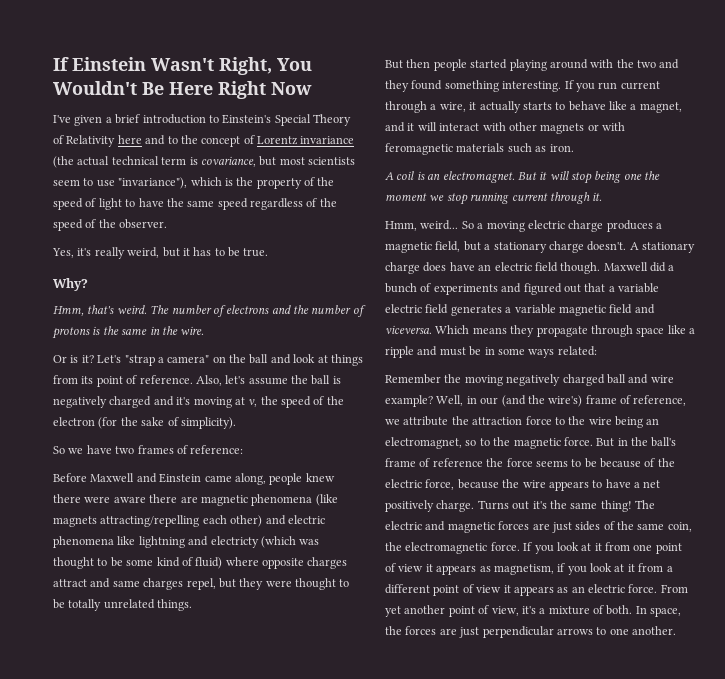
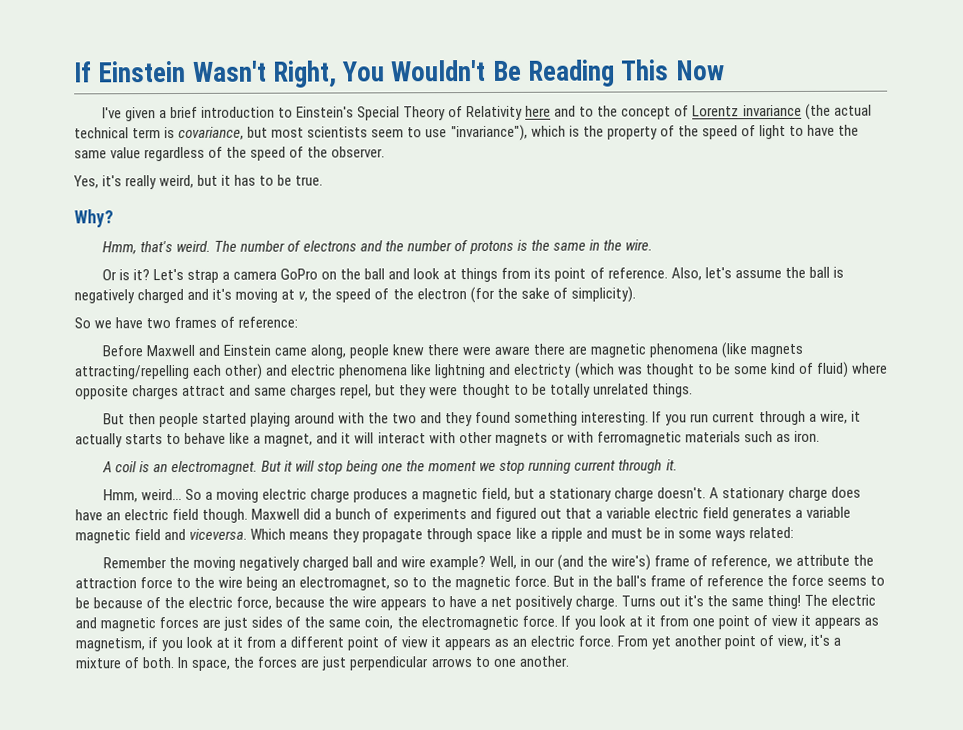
[169,81,266,99] Here Right -> [527,59,670,87] Reading This
[217,198,248,210] speed -> [110,147,142,159] value
[124,355,210,366] "strap a camera" -> [186,268,318,283] strap a camera GoPro
[385,143,453,155] feromagnetic -> [596,431,682,446] ferromagnetic

